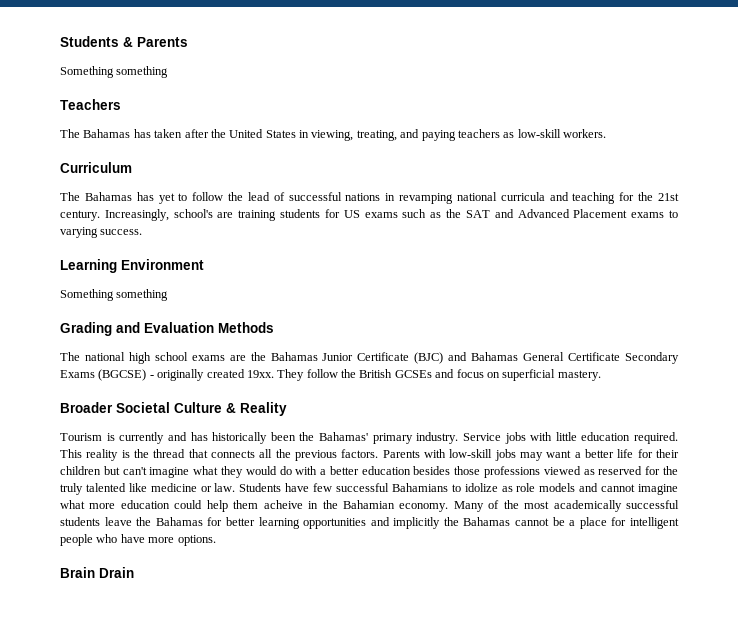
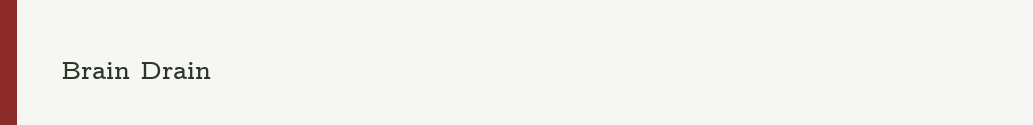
[60,36,188,47] [60,66,169,78] [60,99,121,110] [60,129,606,141] [60,162,132,173] [60,192,680,204] [60,209,678,221] [60,227,143,238] [60,259,204,273] [60,289,169,301] [60,322,274,336] [60,352,679,364] [60,369,601,381] [60,402,287,416] [60,432,678,444] [60,449,679,461] [60,466,678,478] [60,483,679,495] [60,500,679,512] [60,517,679,529] [60,534,216,546] Students & Parents // Something something // Teachers // The Bahamas has taken after the United States in viewing, treating, and paying teachers as low-skill workers. // Curriculum // The Bahamas has yet to follow the lead of successful nations in revamping national curricula and teaching for the 21st century. Increasingly, school's are training students for US exams such as the SAT and Advanced Placement exams to varying success. // Learning Environment // Something something // Grading and Evaluation Methods // The national high school exams are the Bahamas Junior Certificate (BJC) and Bahamas General Certificate Secondary Exams (BGCSE) - originally created 19xx. They follow the British GCSEs and focus on superficial mastery. // Broader Societal Culture & Reality // Tourism is currently and has historically been the Bahamas' primary industry. Service jobs with little education required. This reality is the thread that connects all the previous factors. Parents with low-skill jobs may want a better life for their children but can't imagine what they would do with a better education besides those professions viewed as reserved for the truly talented like medicine or law. Students have few successful Bahamians to idolize as role models and cannot imagine what more education could help them acheive in the Bahamian economy. Many of the most academically successful students leave the Bahamas for better learning opportunities and implicitly the Bahamas cannot be a place for intelligent people who have more options. // -> (61, 70) none

